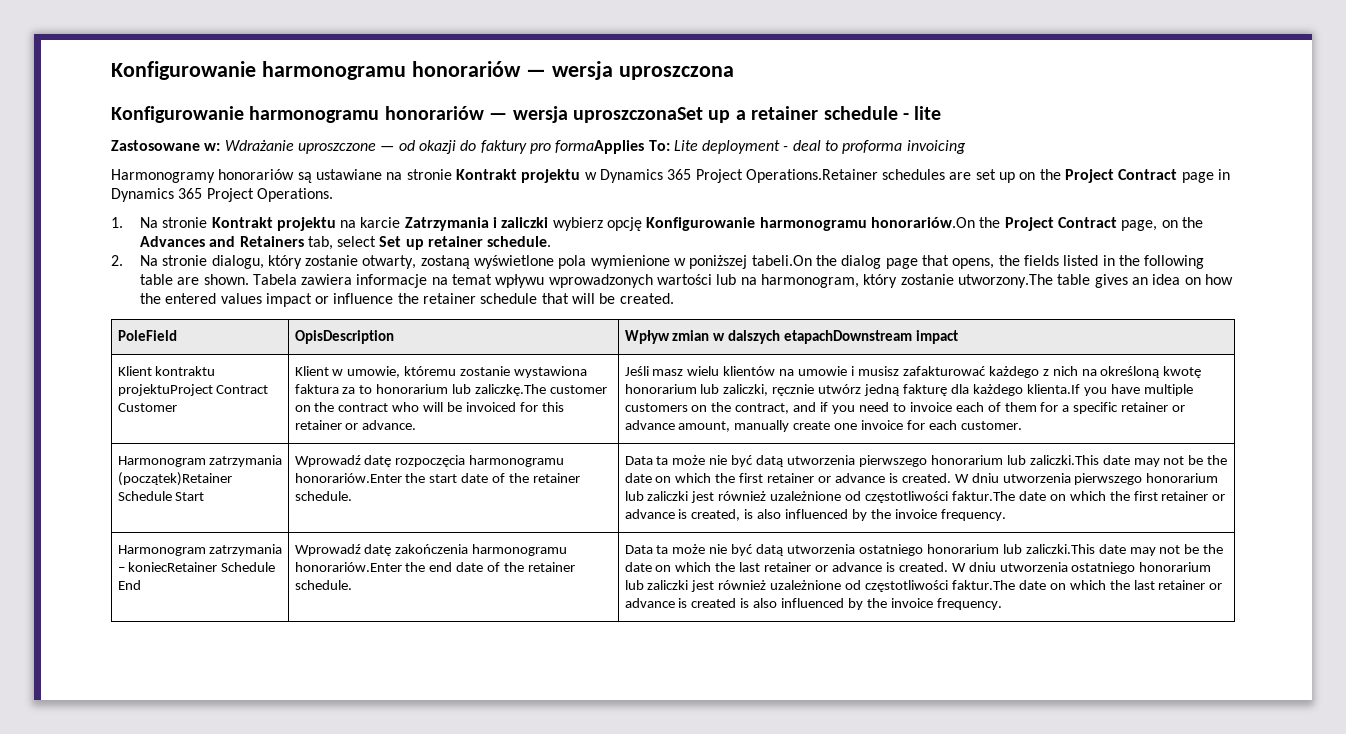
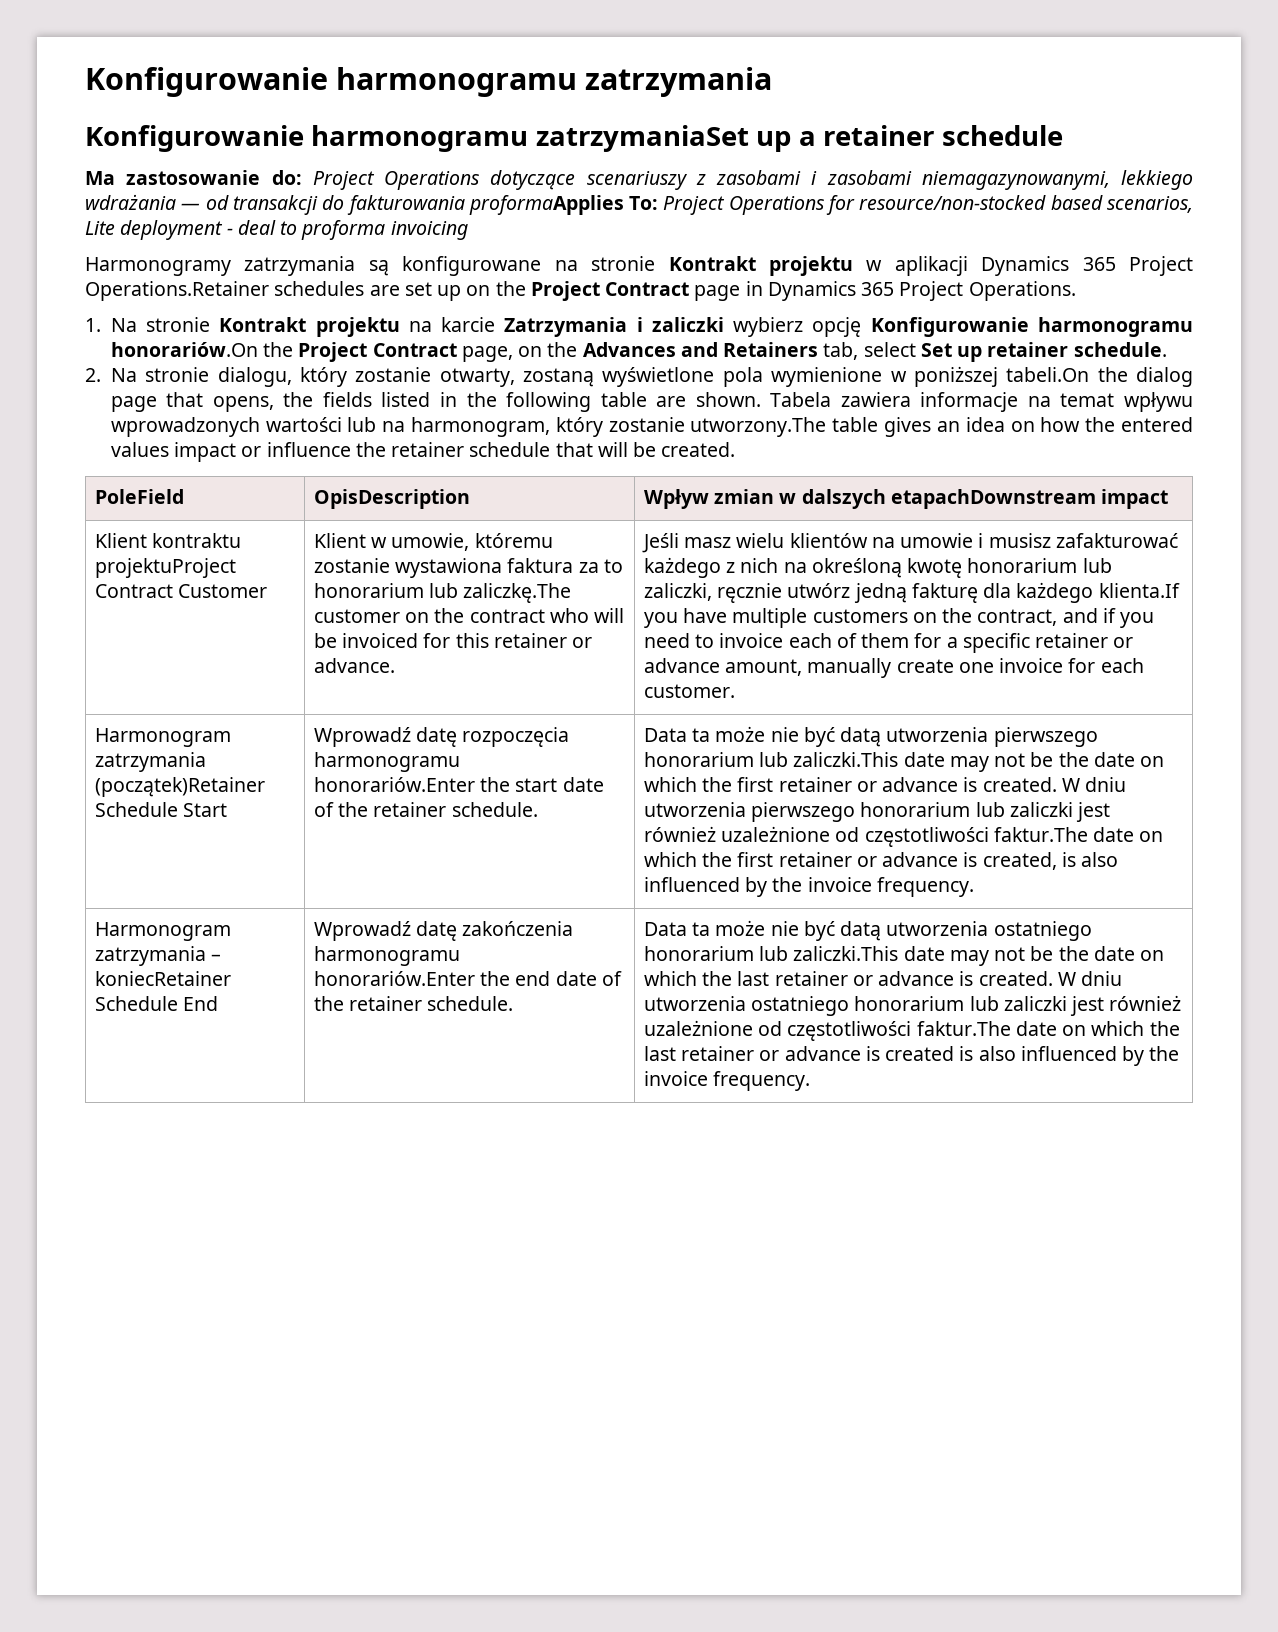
[111,61,734,80] [111,106,942,123] [111,140,670,154] Konfigurowanie harmonogramu honorariów — wersja uproszczona // Konfigurowanie harmonogramu honorariów — wersja uproszczonaSet up a retainer schedule - lite // Zastosowane w: Wdrażanie uproszczone — od okazji do faktury pro formaApplies To: -> [85,67,773,97] [85,125,1063,152] [85,170,1193,190] [85,194,1193,215] Konfigurowanie harmonogramu zatrzymania // Konfigurowanie harmonogramu zatrzymaniaSet up a retainer schedule // Ma zastosowanie do: Project Operations dotyczące scenariuszy z zasobami i zasobami niemagazynowanymi, lekkiego wdrażania — od transakcji do fakturowania proformaApplies To: Project Operations for resource/non-stocked based scenarios,
[218,169,382,183] honorariów są ustawiane -> [244,256,542,276] zatrzymania są konfigurowane
(597, 176) none -> [894,256,968,276] aplikacji

